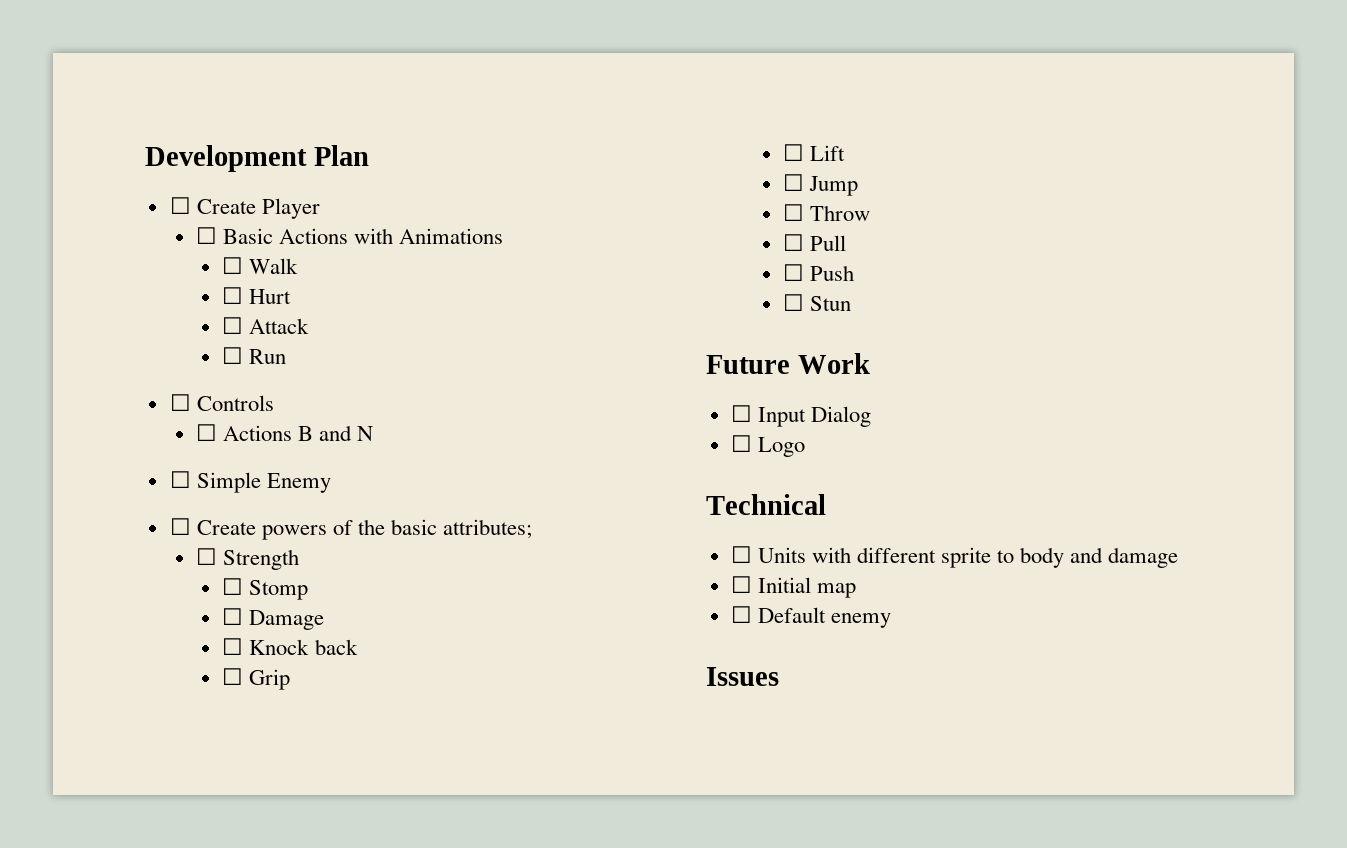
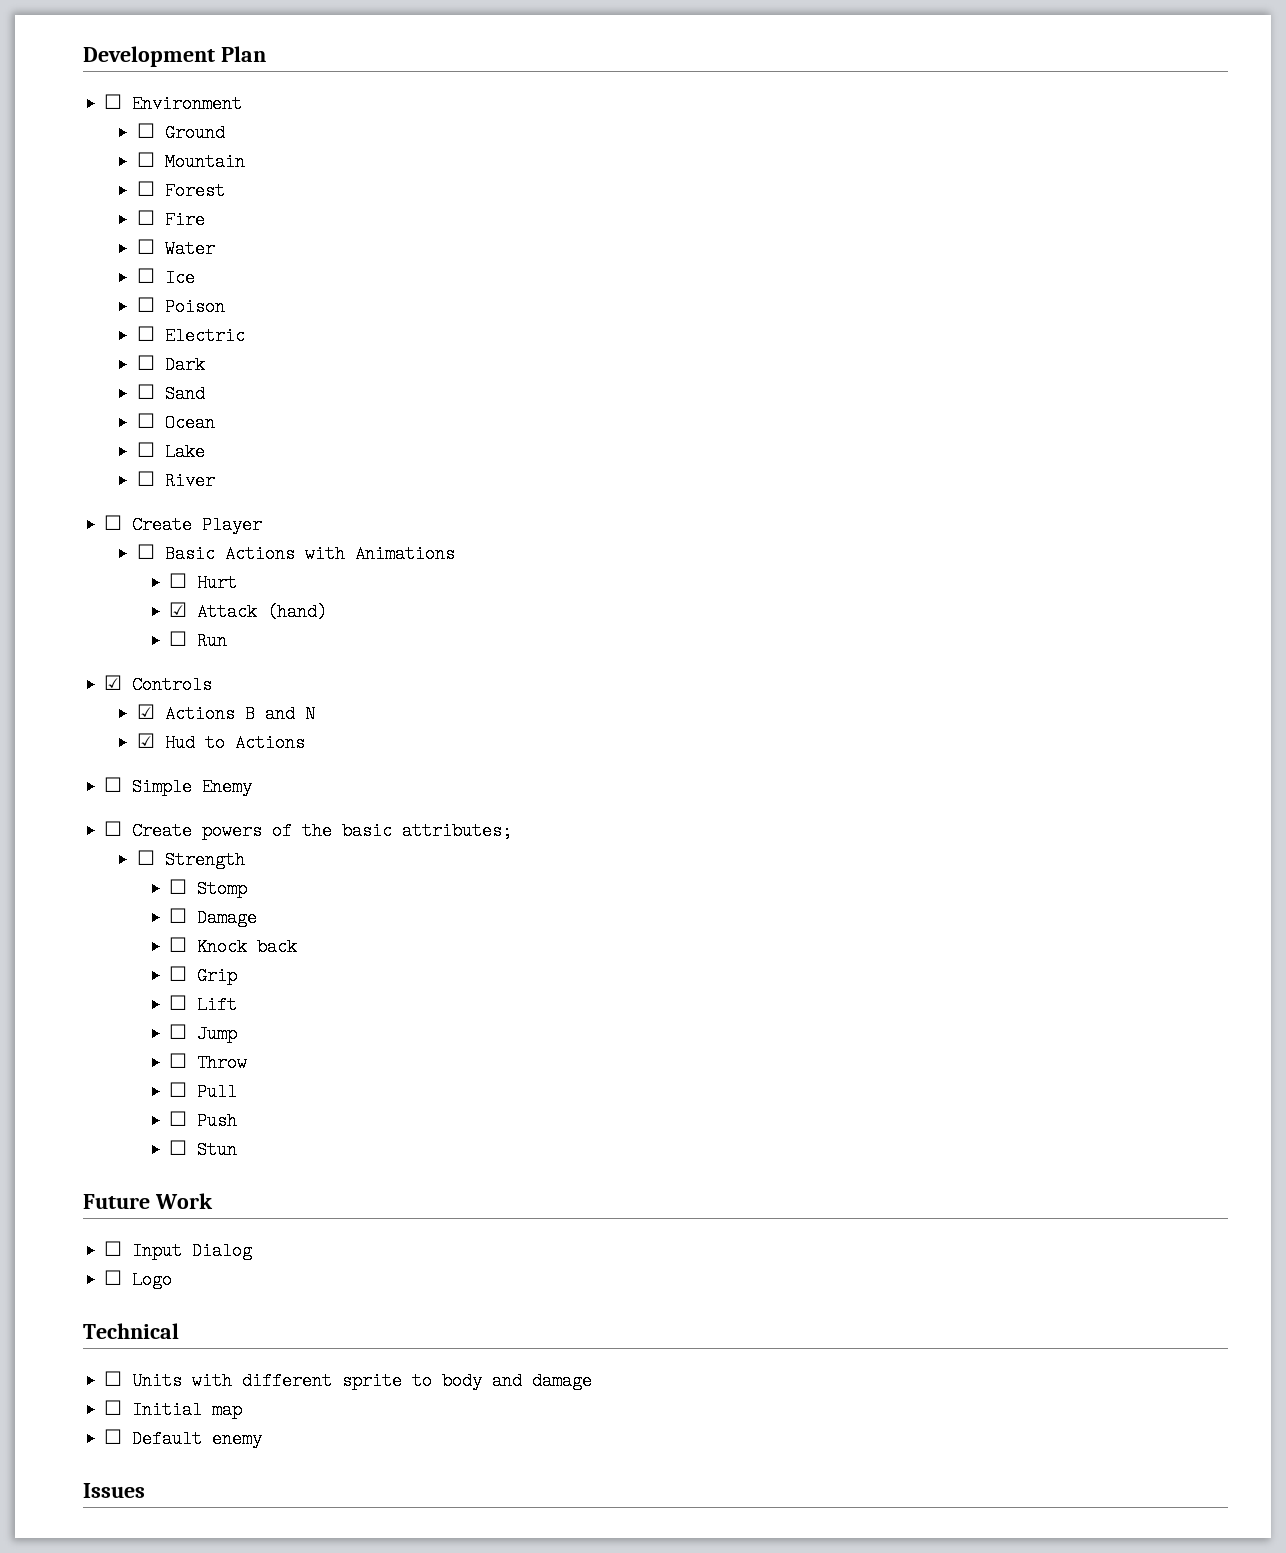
(369, 155) none -> [104,94,243,113] [136,123,225,142] [136,152,245,171] [136,181,225,200] [136,210,205,229] [136,239,215,258] [136,268,195,287] [136,297,225,316] [136,326,245,345] [136,355,205,374] [136,384,205,403] [136,413,215,432] [136,442,205,461] [136,471,215,490] // ☐ Environment // ☐ Ground // ☐ Mountain // ☐ Forest // ☐ Fire // ☐ Water // ☐ Ice // ☐ Poison // ☐ Electric // ☐ Dark // ☐ Sand // ☐ Ocean // ☐ Lake // ☐ River
[222,257,299,274] // ☐ Walk -> (455, 554) none
[222,317,244,334] ☐ -> [169,602,188,617] ☑
(310, 326) none -> [267,603,328,621] (hand)
[169,394,191,411] ☐ -> [104,675,123,690] ☑
[196,424,218,441] ☐ -> [136,704,155,719] ☑
(374, 433) none -> [136,733,305,752] // ☑ Hud to Actions

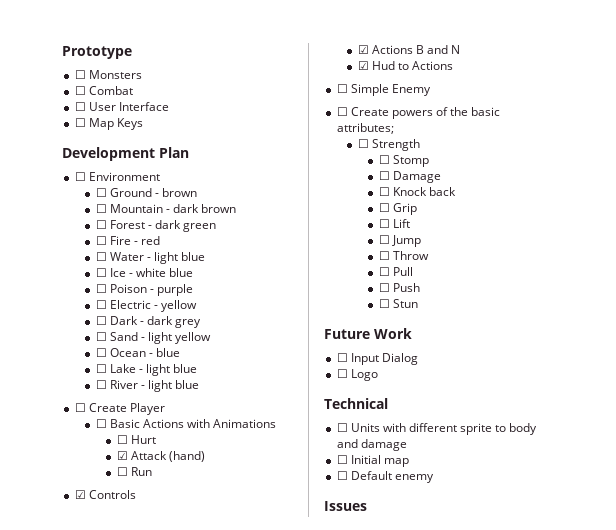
(83, 56) none -> [62,46,132,59] [74,70,142,79] [74,86,133,95] [74,102,169,111] [74,118,143,130] Prototype // ☐ Monsters // ☐ Combat // ☐ User Interface // ☐ Map Keys //
(225, 133) none -> [154,188,197,197] - brown
(245, 162) none -> [165,204,237,213] - dark brown
(225, 191) none -> [147,220,217,232] - dark green
(205, 220) none -> [133,236,160,245] - red
(215, 249) none -> [146,252,206,264] - light blue
(195, 278) none -> [128,268,194,277] - white blue
(225, 307) none -> [149,284,193,296] - purple
(245, 336) none -> [153,300,197,312] - yellow
(205, 365) none -> [139,316,202,328] - dark grey
(205, 394) none -> [140,332,212,344] - light yellow
(215, 423) none -> [148,348,180,357] - blue
(205, 452) none -> [138,364,198,376] - light blue
(215, 481) none -> [140,380,200,392] - light blue

